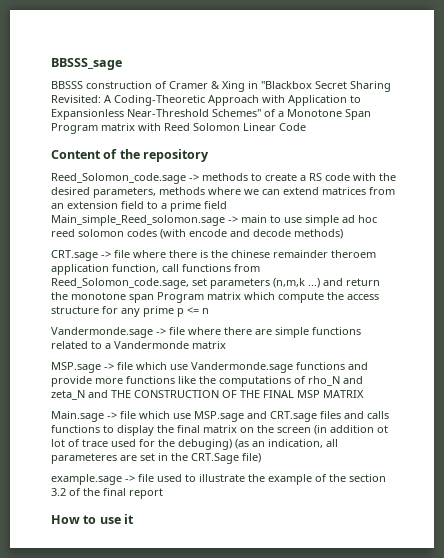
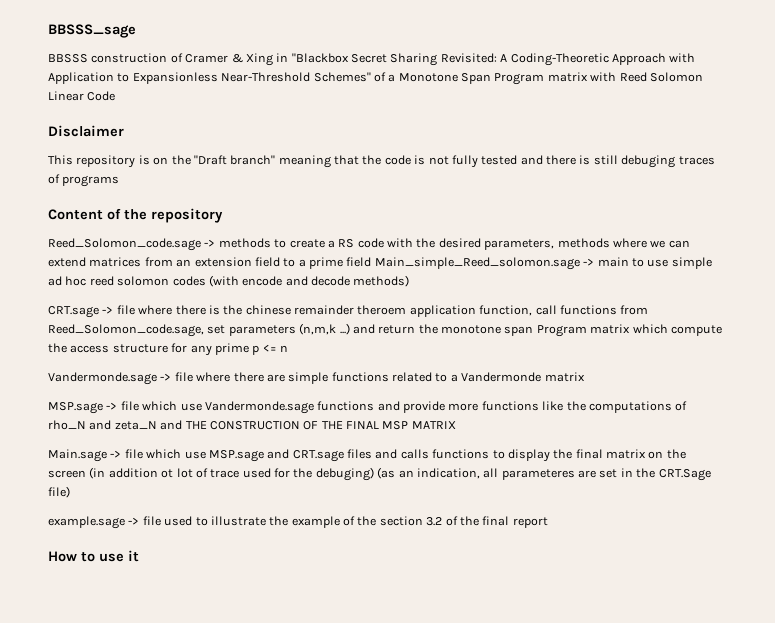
(306, 127) none -> [48,125,124,137] [48,155,715,168] [48,174,120,187] // Disclaimer // This repository is on the "Draft branch" meaning that the code is not fully tested and there is still debuging traces of programs

